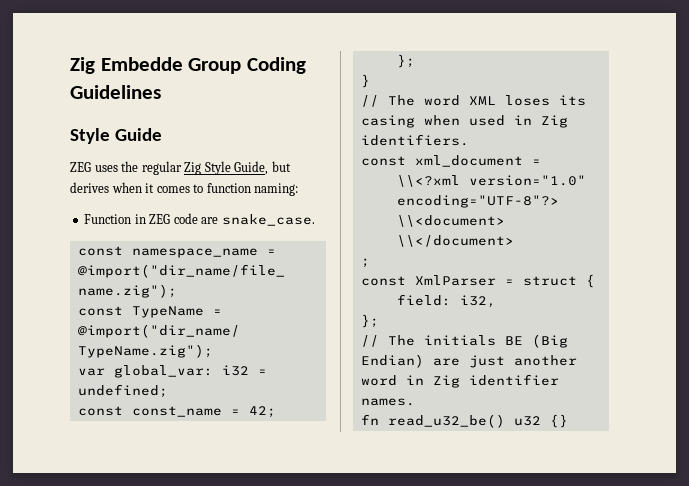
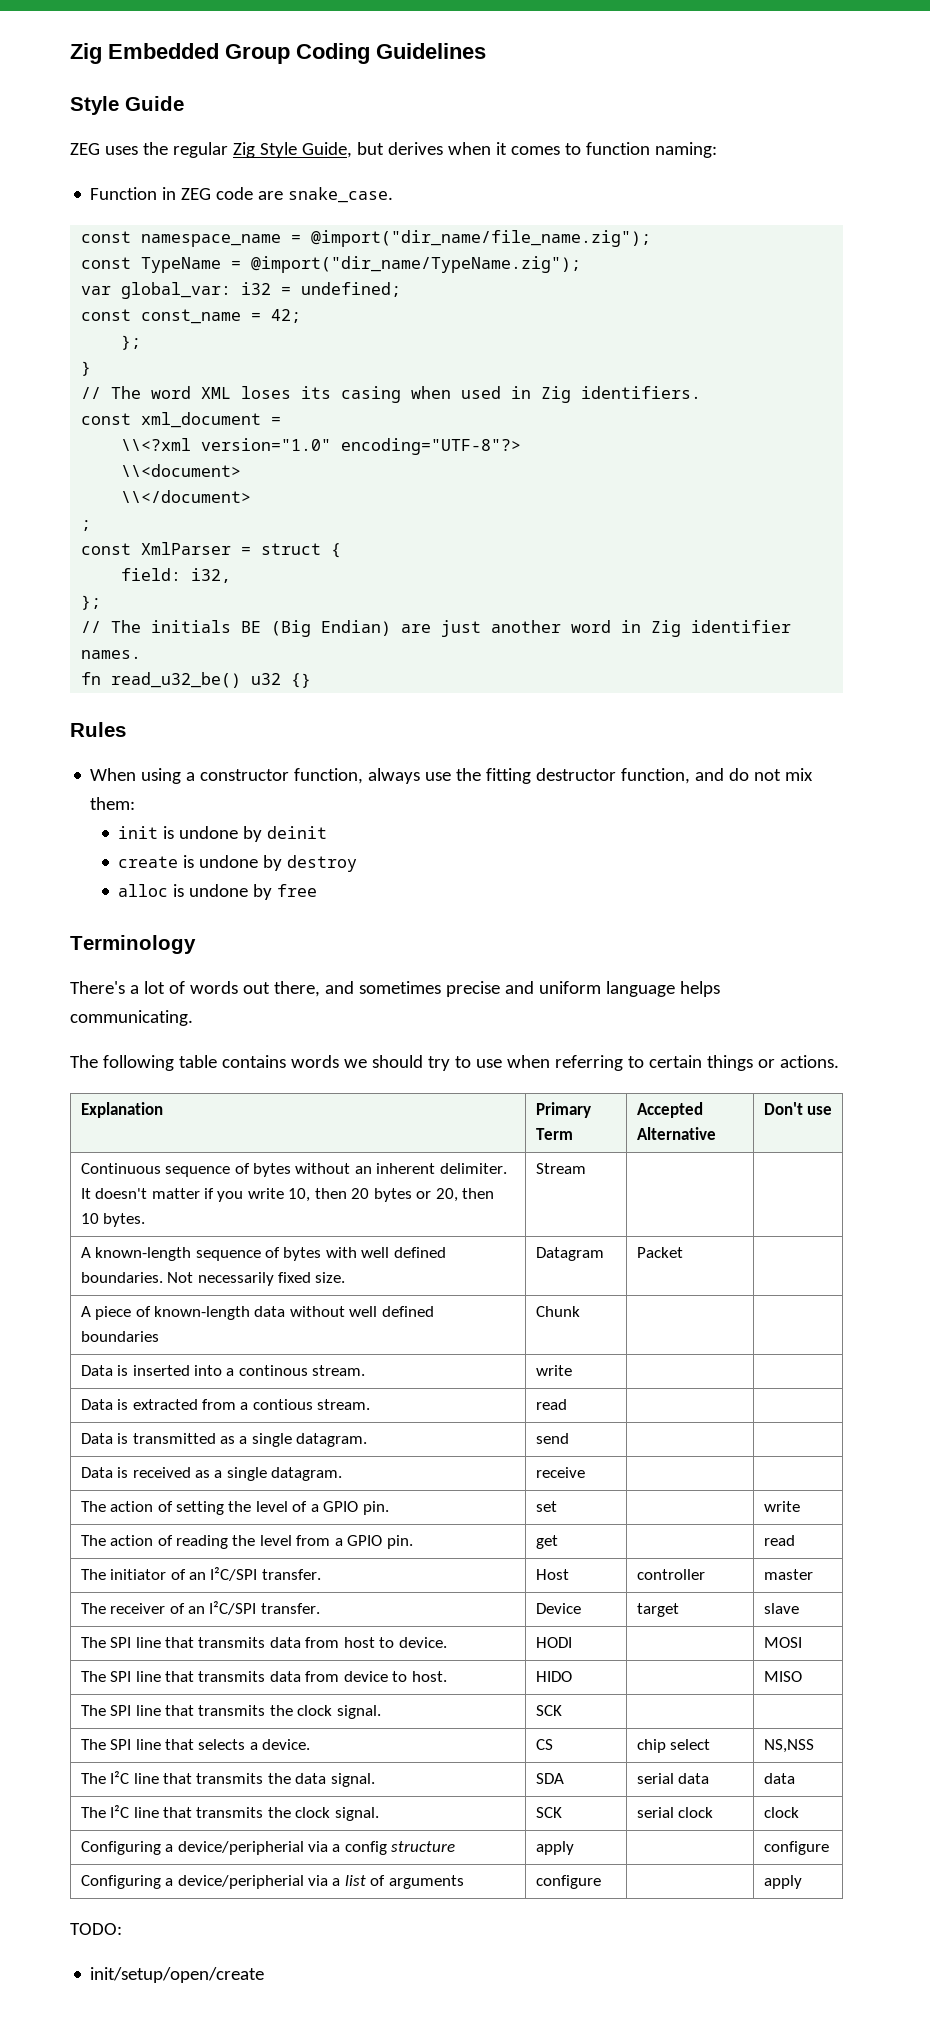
[70,57,183,74] Zig Embedde -> [70,43,219,64] Zig Embedded
(568, 421) none -> [70,722,126,737] [90,768,814,784] [90,797,136,810] [118,826,328,842] [118,855,358,872] [118,884,318,900] [70,935,196,954] [70,981,720,997] [70,1010,193,1026] [70,1055,839,1071] [80,1102,163,1118] [535,1102,591,1118] [535,1128,573,1140] [636,1102,703,1118] [636,1127,716,1140] [763,1102,833,1115] [80,1163,507,1177] [80,1188,495,1202] [80,1213,146,1227] [535,1163,586,1174] [80,1247,446,1261] [80,1272,346,1286] [535,1247,604,1261] [636,1247,683,1258] [80,1306,434,1320] [80,1331,159,1342] [535,1306,580,1317] [80,1365,366,1376] [535,1365,572,1376] [80,1399,371,1410] [535,1399,567,1410] [80,1433,368,1447] [535,1433,569,1444] [80,1467,343,1481] [535,1467,585,1478] [80,1501,389,1515] [535,1501,557,1512] [763,1501,800,1512] [80,1535,413,1549] [535,1535,558,1549] [763,1535,795,1546] [80,1567,321,1581] [535,1569,569,1580] [636,1569,705,1580] [763,1569,813,1580] [80,1601,320,1615] [535,1603,581,1614] [636,1603,679,1617] [763,1603,799,1614] [80,1637,447,1648] [535,1637,572,1648] [763,1637,802,1648] [80,1671,447,1682] [535,1671,572,1682] [763,1671,802,1682] [80,1705,381,1719] [535,1705,562,1716] [80,1739,311,1750] [535,1739,553,1750] [636,1739,711,1753] [763,1739,814,1753] [80,1771,375,1787] [535,1773,564,1784] [636,1773,710,1784] [763,1773,795,1784] [80,1805,379,1821] [535,1807,562,1818] [636,1807,714,1818] [763,1807,799,1818] [80,1841,456,1855] [535,1841,574,1855] [763,1841,829,1855] [80,1875,464,1889] [535,1875,601,1889] [763,1875,802,1889] [70,1923,122,1935] [90,1967,265,1983] // Rules // When using a constructor function, always use the fitting destructor function, and do not mix them: // init is undone by deinit // create is undone by destroy // alloc is undone by free // Terminology // There's a lot of words out there, and sometimes precise and uniform language helps communicating. // The following table contains words we should try to use when referring to certain things or actions. // Explanation | Primary Term | Accepted Alternative | Don't use // Continuous sequence of bytes without an inherent delimiter. It doesn't matter if you write 10, then 20 bytes or 20, then 10 bytes. | Stream | | // A known-length sequence of bytes with well defined boundaries. Not necessarily fixed size. | Datagram | Packet | // A piece of known-length data without well defined boundaries | Chunk | | // Data is inserted into a continous stream. | write | | // Data is extracted from a contious stream. | read | | // Data is transmitted as a single datagram. | send | | // Data is received as a single datagram. | receive | | // The action of setting the level of a GPIO pin. | set | | write // The action of reading the level from a GPIO pin. | get | | read // The initiator of an I²C/SPI transfer. | Host | controller | master // The receiver of an I²C/SPI transfer. | Device | target | slave // The SPI line that transmits data from host to device. | HODI | | MOSI // The SPI line that transmits data from device to host. | HIDO | | MISO // The SPI line that transmits the clock signal. | SCK | | // The SPI line that selects a device. | CS | chip select | NS,NSS // The I²C line that transmits the data signal. | SDA | serial data | data // The I²C line that transmits the clock signal. | SCK | serial clock | clock // Configuring a device/peripherial via a config structure | apply | | configure // Configuring a device/peripherial via a list of arguments | configure | | apply // TODO: // init/setup/open/create

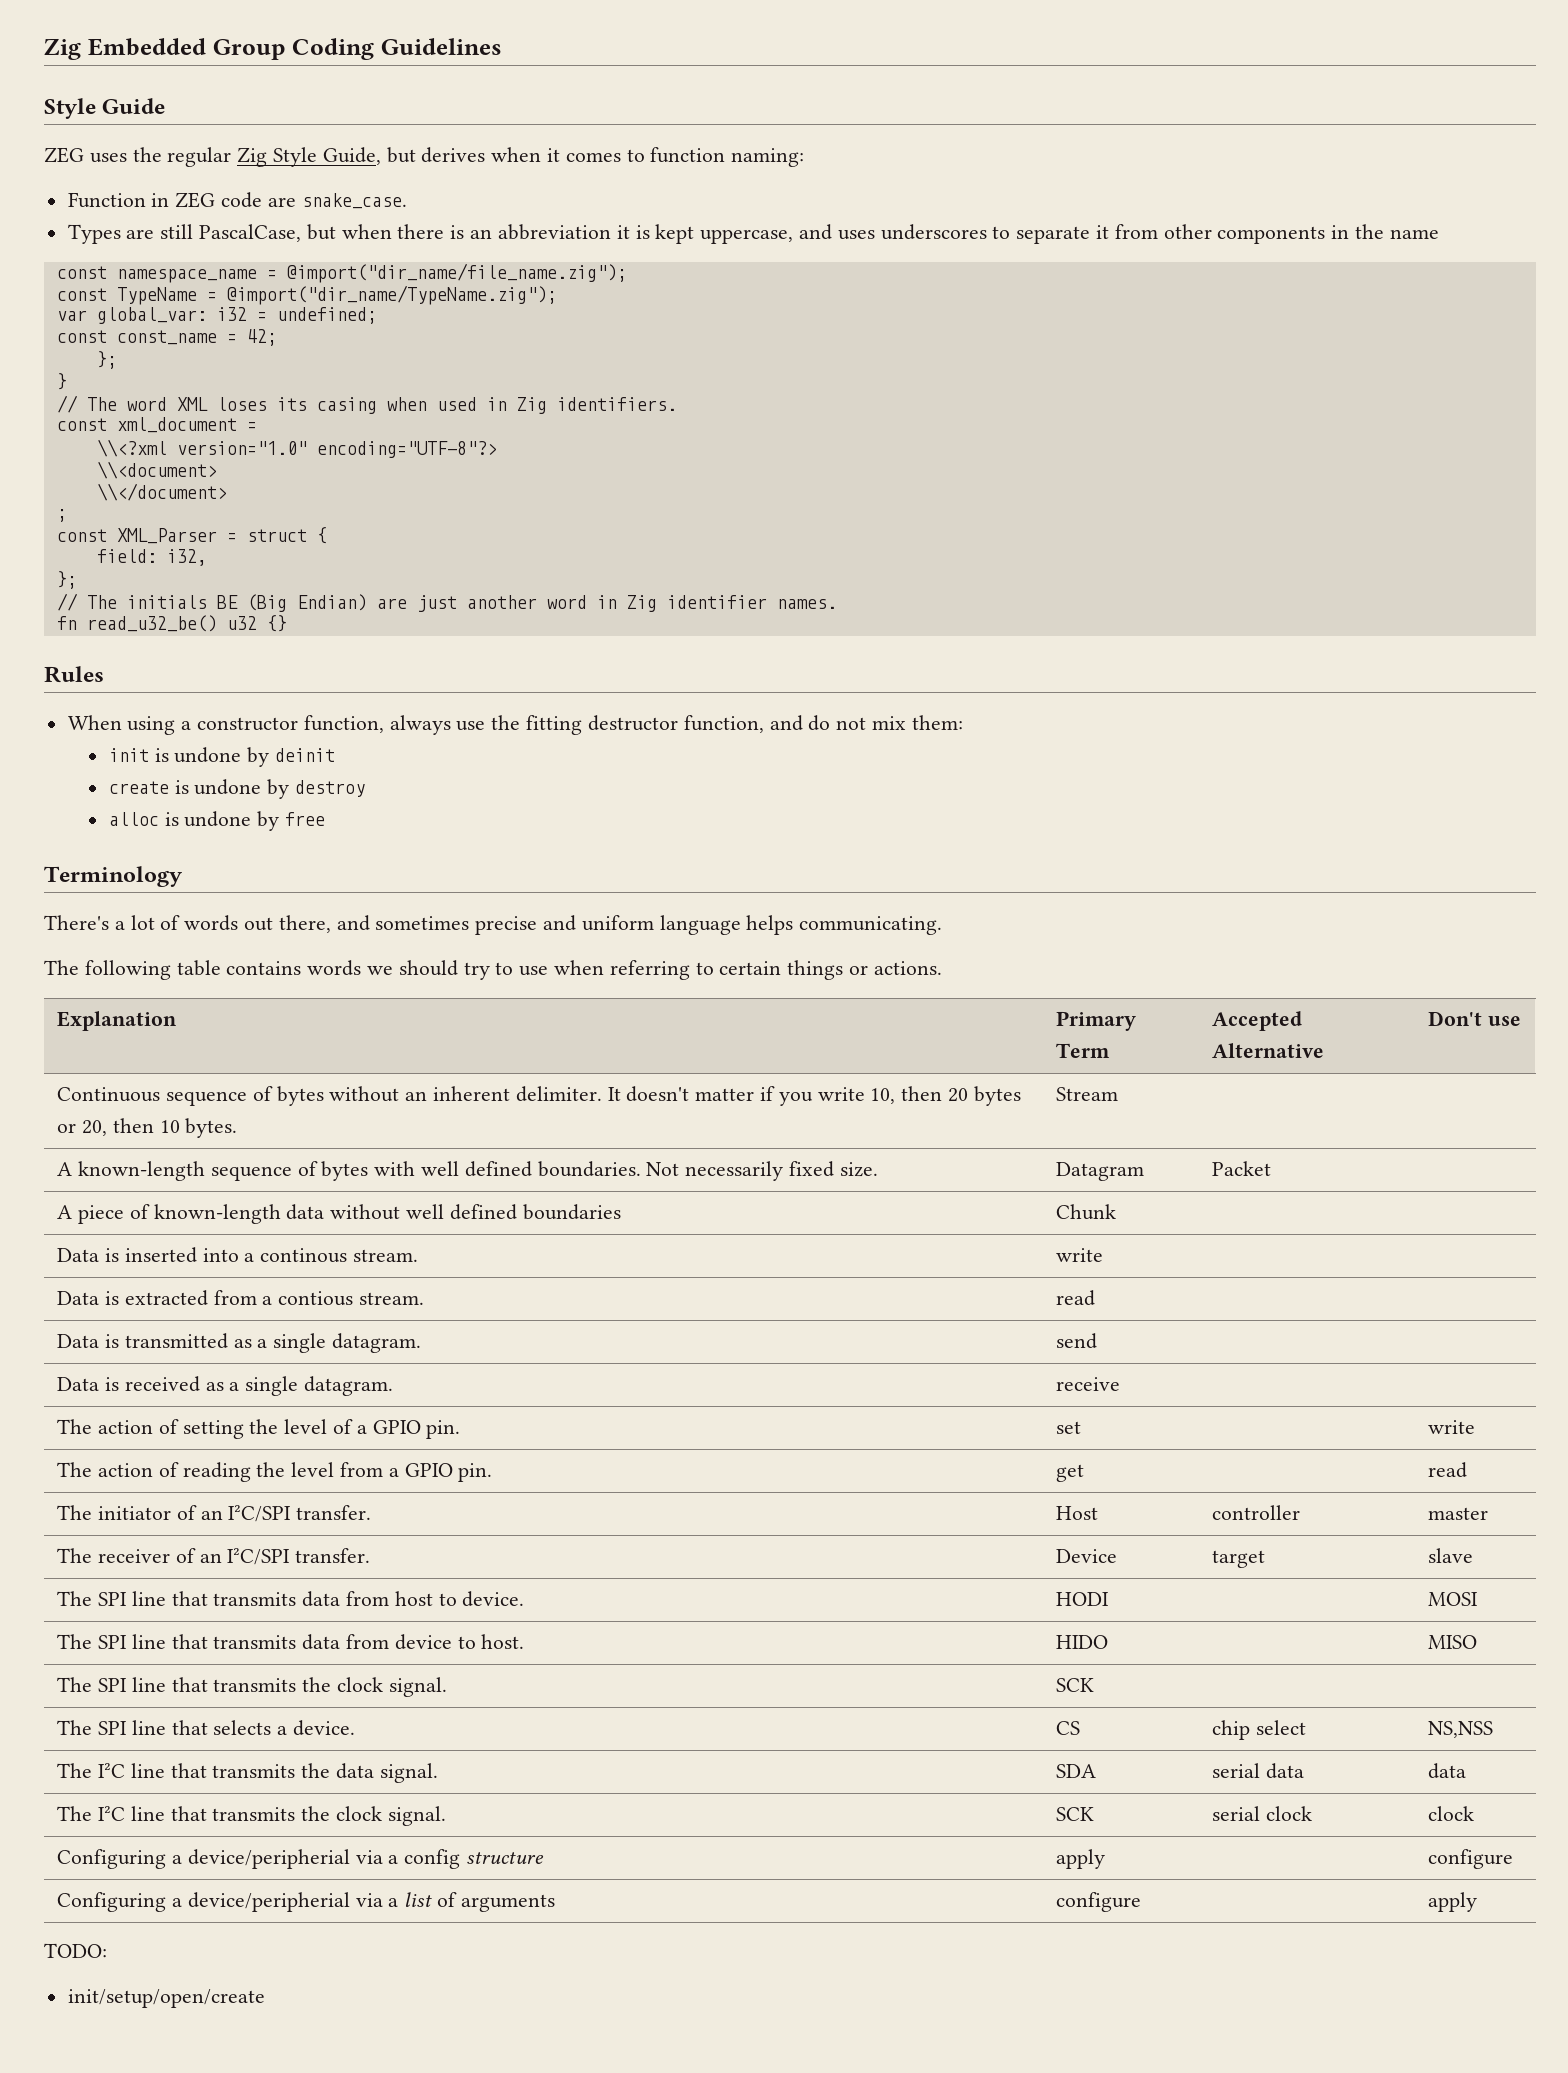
(394, 195) none -> [67,224,1439,244] // Types are still PascalCase, but when there is an abbreviation it is kept uppercase, and uses underscores to separate it from other components in the name
[141,542,232,555] XmlParser -> [116,528,217,544] XML_Parser

